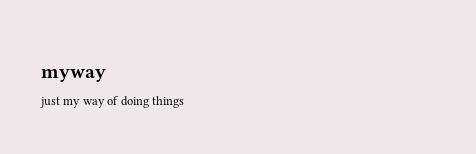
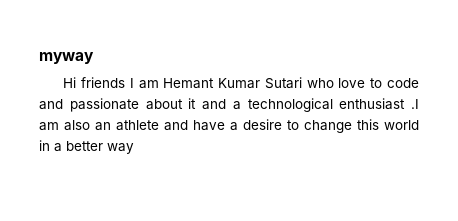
[40,96,184,108] just my way of doing things -> [63,77,420,89] [39,98,419,112] [39,119,419,133] [39,140,134,154] Hi friends I am Hemant Kumar Sutari who love to code and passionate about it and a technological enthusiast .I am also an athlete and have a desire to change this world in a better way

